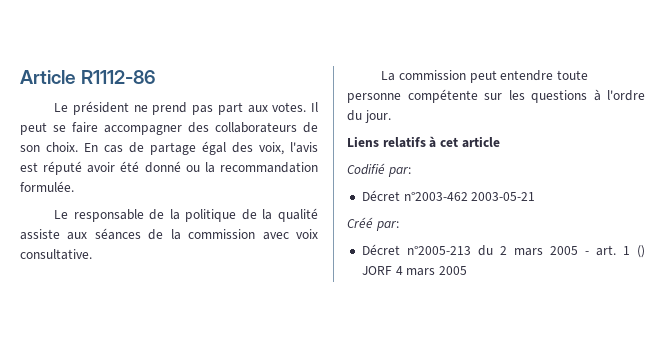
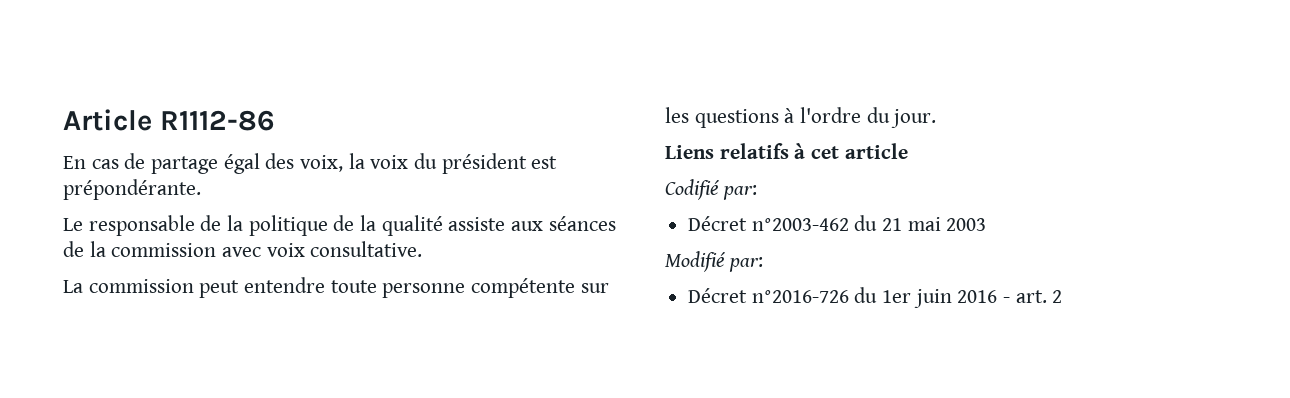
[54,101,319,115] [20,122,318,135] [20,142,78,152] Le président ne prend pas part aux votes. Il peut se faire accompagner des collaborateurs de son choix. -> (275, 120) none
[290,142,318,153] [20,161,318,175] [20,181,74,192] l'avis est réputé avoir été donné ou la recommandation formulée. -> [348,153,558,174] [63,179,201,200] la voix du président est prépondérante.
[471,192,536,201] [347,217,399,231] [361,244,645,258] [361,266,467,276] 2003-05-21 // Créé par: // Décret n°2005-213 du 2 mars 2005 - art. 1 () JORF 4 mars 2005 -> [854,215,987,231] [665,251,763,272] [688,287,1063,308] du 21 mai 2003 // Modifié par: // Décret n°2016-726 du 1er juin 2016 - art. 2

